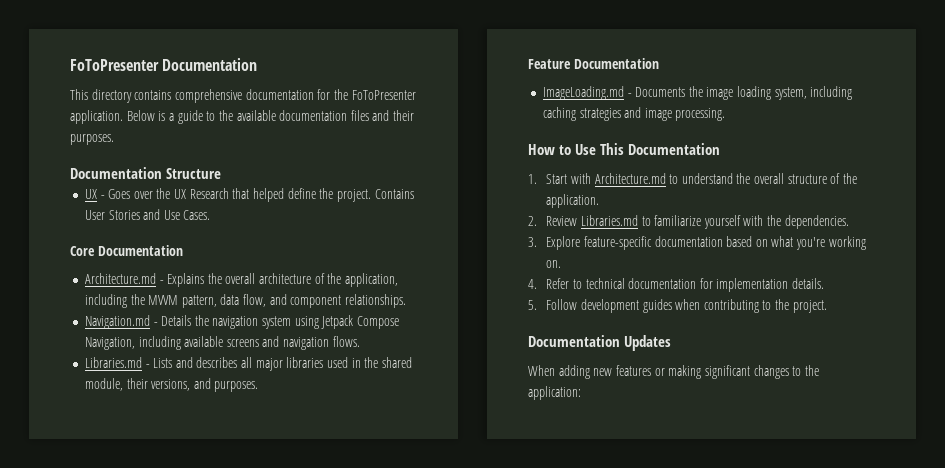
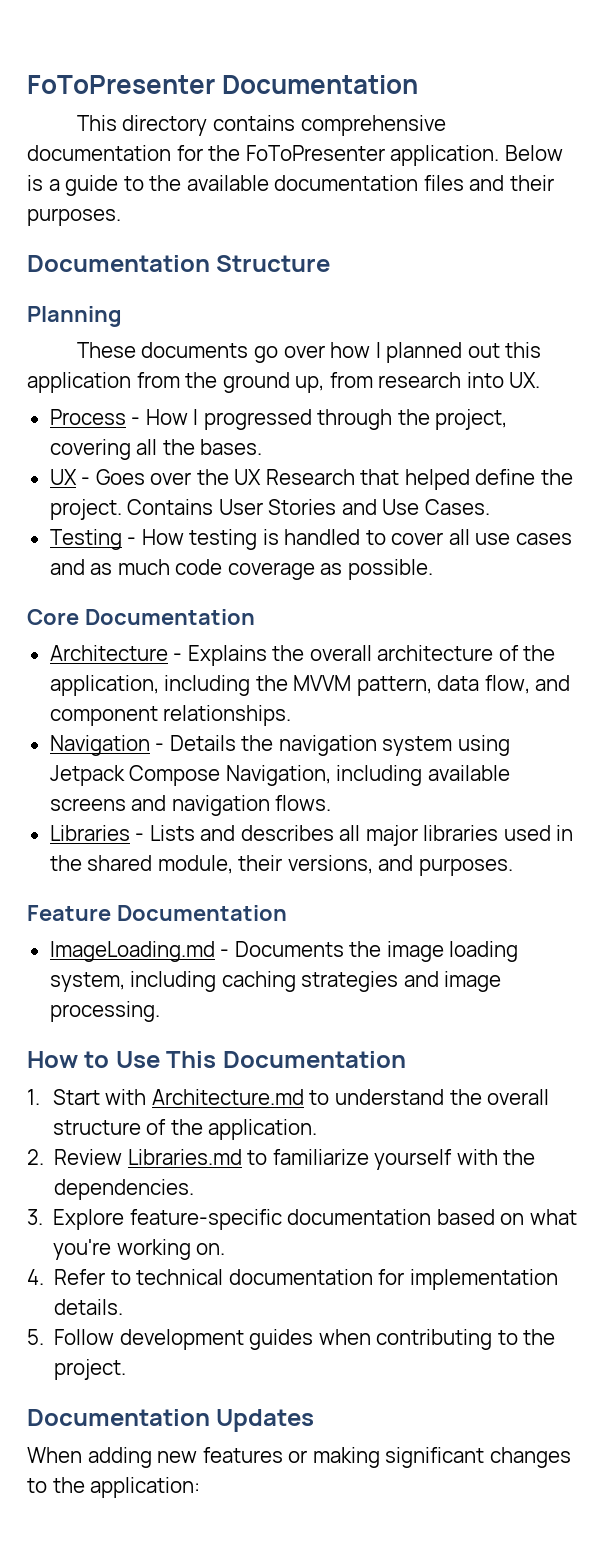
(222, 173) none -> [27,306,122,327] [76,342,542,363] [27,372,541,393] [49,409,508,430] [49,439,263,460] // Planning // These documents go over how I planned out this application from the ground up, from research into UX. // Process - How I progressed through the project, covering all the bases.
(211, 215) none -> [49,529,572,550] [49,559,433,580] // Testing - How testing is handled to cover all use cases and as much code coverage as possible.
[84,273,156,284] Architecture.md -> [49,645,168,661] Architecture
[84,315,150,329] Navigation.md -> [49,735,150,756] Navigation
[84,357,142,368] Libraries.md -> [49,825,130,841] Libraries

